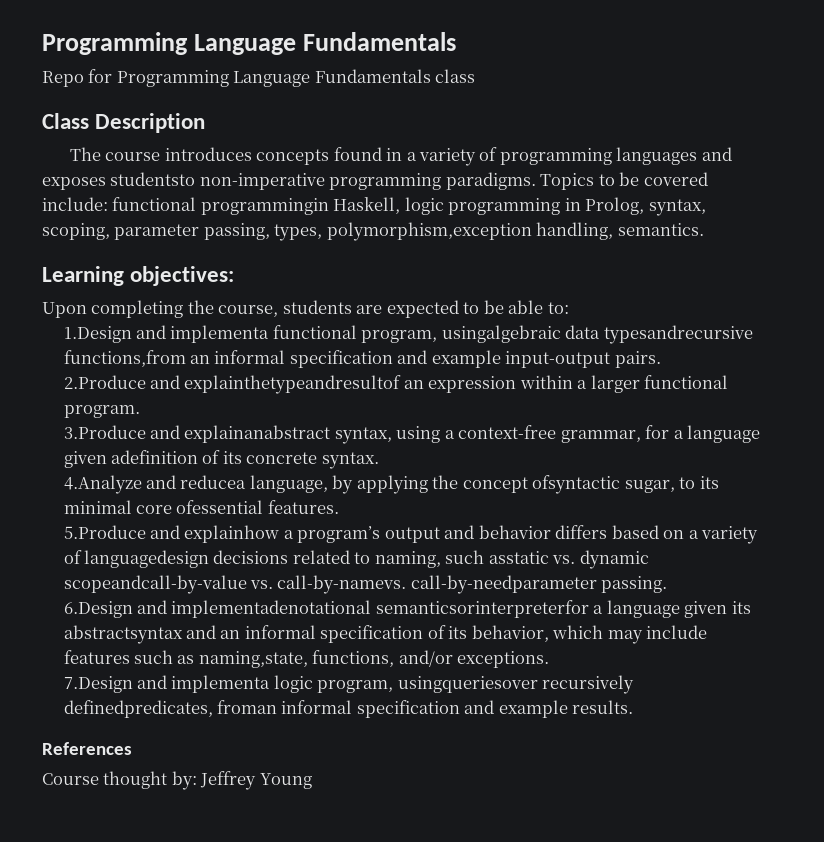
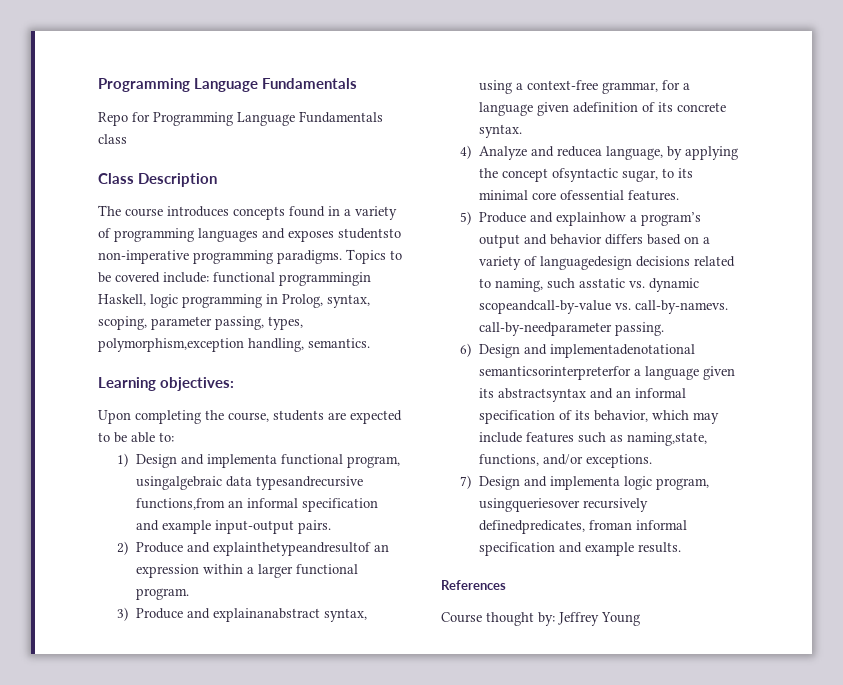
[63,326,132,343] 1.Design -> [117,453,178,468] 1) Design
[63,375,146,389] 2.Produce -> [117,541,184,555] 2) Produce
[63,425,146,439] 3.Produce -> [117,607,184,621] 3) Produce
[63,475,142,494] 4.Analyze -> [460,145,528,160] 4) Analyze
[63,525,146,539] 5.Produce -> [460,211,527,225] 5) Produce
[63,601,133,618] 6.Design -> [460,343,521,358] 6) Design
[63,676,133,693] 7.Design -> [460,475,521,490] 7) Design

